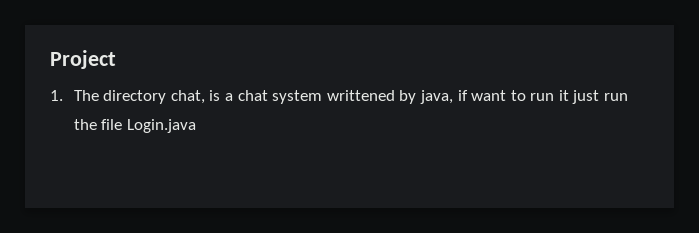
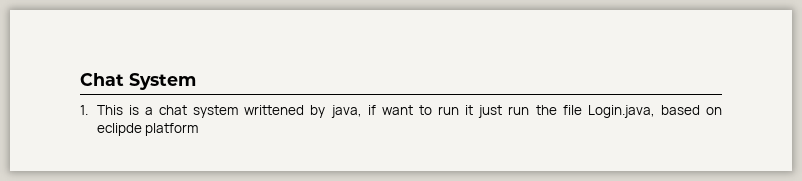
[50,50,116,69] Project -> [80,73,196,90] Chat System
[73,90,205,104] The directory chat, -> [96,105,123,115] This
[126,119,196,133] Login.java -> [587,105,722,118] [96,123,199,136] Login.java, based on eclipde platform

